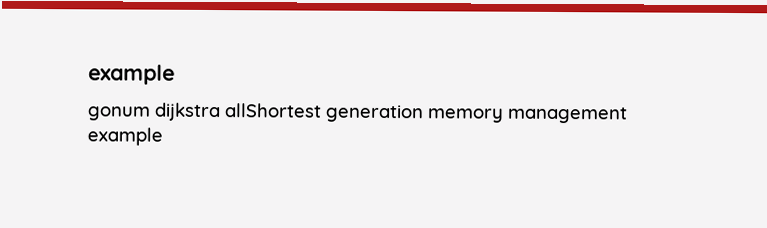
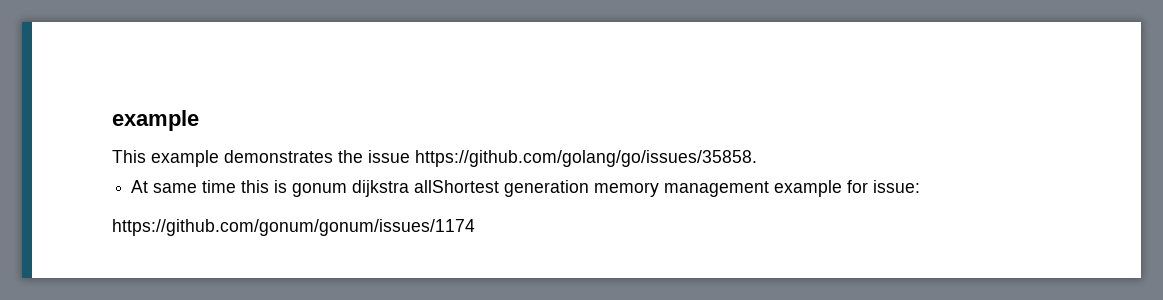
(175, 74) none -> [112,150,757,167] [131,180,288,193] This example demonstrates the issue https://github.com/golang/go/issues/35858. // At same time this is
(163, 136) none -> [847,180,921,193] [112,219,475,236] for issue: // https://github.com/gonum/gonum/issues/1174

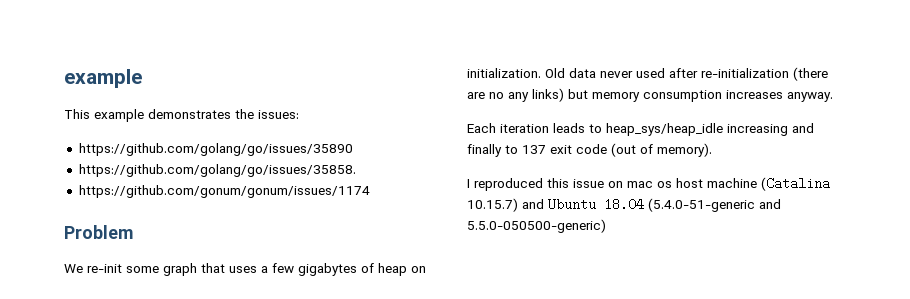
[368,150,410,163] issue -> [258,110,299,119] [78,143,353,156] issues: // https://github.com/golang/go/issues/35890 //
[131,180,921,197] [112,219,475,236] At same time this is gonum dijkstra allShortest generation memory management example for issue: // https://github.com/gonum/gonum/issues/1174 -> [78,185,370,198] [64,225,133,239] [64,263,426,276] [467,67,828,81] [467,88,833,102] [467,123,814,136] [467,143,712,157] [467,177,830,191] [467,198,781,212] [467,219,606,233] https://github.com/gonum/gonum/issues/1174 // Problem // We re-init some graph that uses a few gigabytes of heap on initialization. Old data never used after re-initialization (there are no any links) but memory consumption increases anyway. // Each iteration leads to heap_sys/heap_idle increasing and finally to 137 exit code (out of memory). // I reproduced this issue on mac os host machine (Catalina 10.15.7) and Ubuntu 18.04 (5.4.0-51-generic and 5.5.0-050500-generic)

